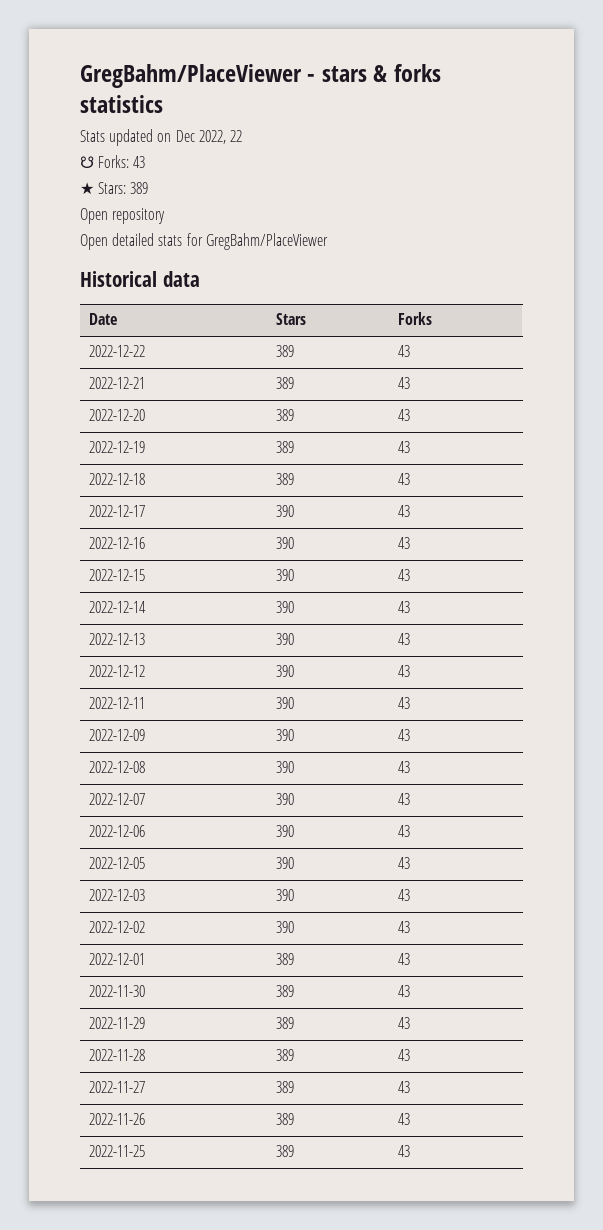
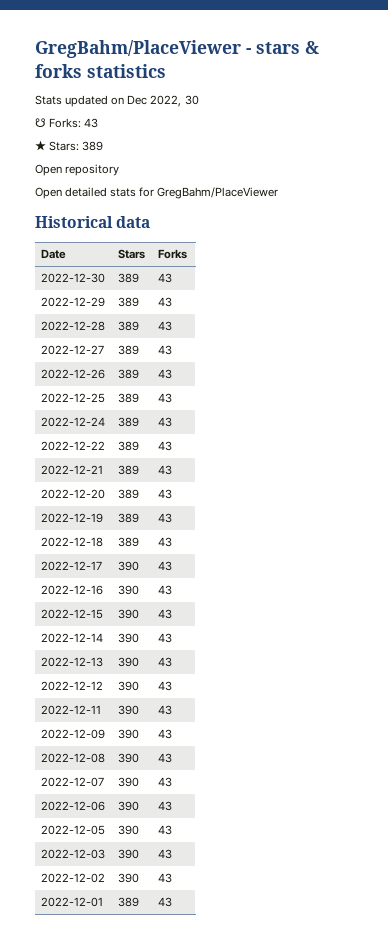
[229,130,242,142] 22 -> [184,95,199,105] 30
(432, 318) none -> [41,273,106,283] [118,273,140,283] [158,273,173,283] [41,297,106,307] [118,297,140,307] [158,297,173,307] [41,321,106,331] [118,321,140,331] [158,321,173,331] [41,345,105,355] [118,345,140,355] [158,345,173,355] [41,369,106,379] [118,369,140,379] [158,369,173,379] [41,393,106,403] [118,393,140,403] [158,393,173,403] [41,417,106,427] [118,417,140,427] [158,417,173,427] // 2022-12-30 | 389 | 43 // 2022-12-29 | 389 | 43 // 2022-12-28 | 389 | 43 // 2022-12-27 | 389 | 43 // 2022-12-26 | 389 | 43 // 2022-12-25 | 389 | 43 // 2022-12-24 | 389 | 43
[88,985,145,997] [275,985,294,997] [397,985,410,997] [88,1017,145,1029] [275,1017,294,1029] [397,1017,410,1029] [88,1049,145,1061] [275,1049,294,1061] [397,1049,410,1061] [88,1081,145,1093] [275,1081,294,1093] [397,1081,410,1093] [88,1113,145,1125] [275,1113,294,1125] [397,1113,410,1125] [88,1145,145,1157] [275,1145,294,1157] [397,1145,410,1157] // 2022-11-30 | 389 | 43 // 2022-11-29 | 389 | 43 // 2022-11-28 | 389 | 43 // 2022-11-27 | 389 | 43 // 2022-11-26 | 389 | 43 // 2022-11-25 | 389 | 43 -> (173, 902) none

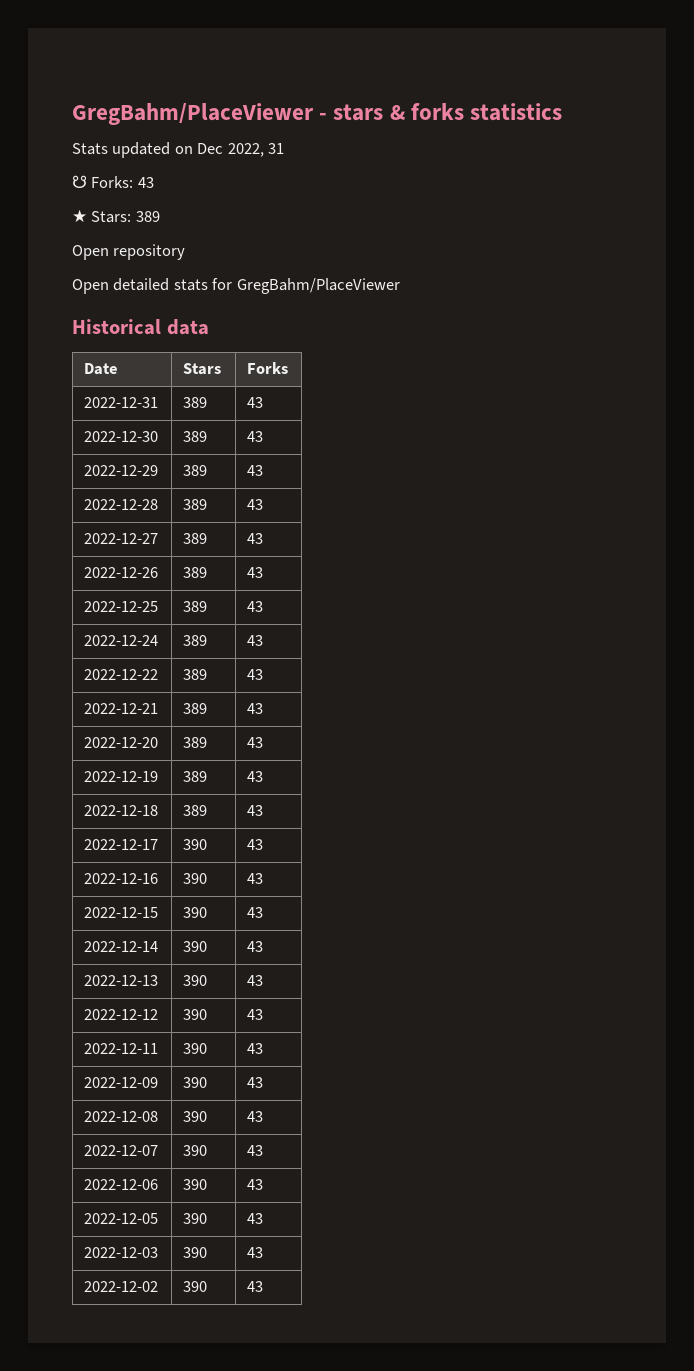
[184,95,199,105] 30 -> [268,143,285,154] 31
(188, 254) none -> [84,397,159,408] [183,397,208,408] [247,397,264,408] // 2022-12-31 | 389 | 43
[41,897,104,907] [118,897,140,907] [158,897,173,907] // 2022-12-01 | 389 | 43 -> (264, 1286) none

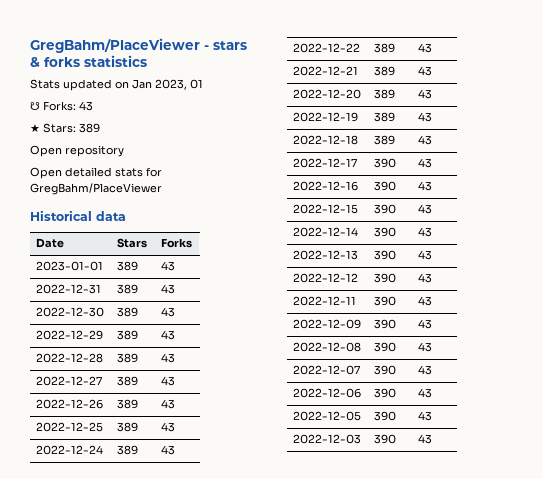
[197,143,285,157] Dec 2022, 31 -> [132,79,203,90] Jan 2023, 01
(289, 368) none -> [36,261,104,271] [117,261,139,271] [161,261,176,271] // 2023-01-01 | 389 | 43
[84,1281,159,1292] [183,1281,208,1292] [247,1281,264,1292] // 2022-12-02 | 390 | 43 -> (433, 439) none

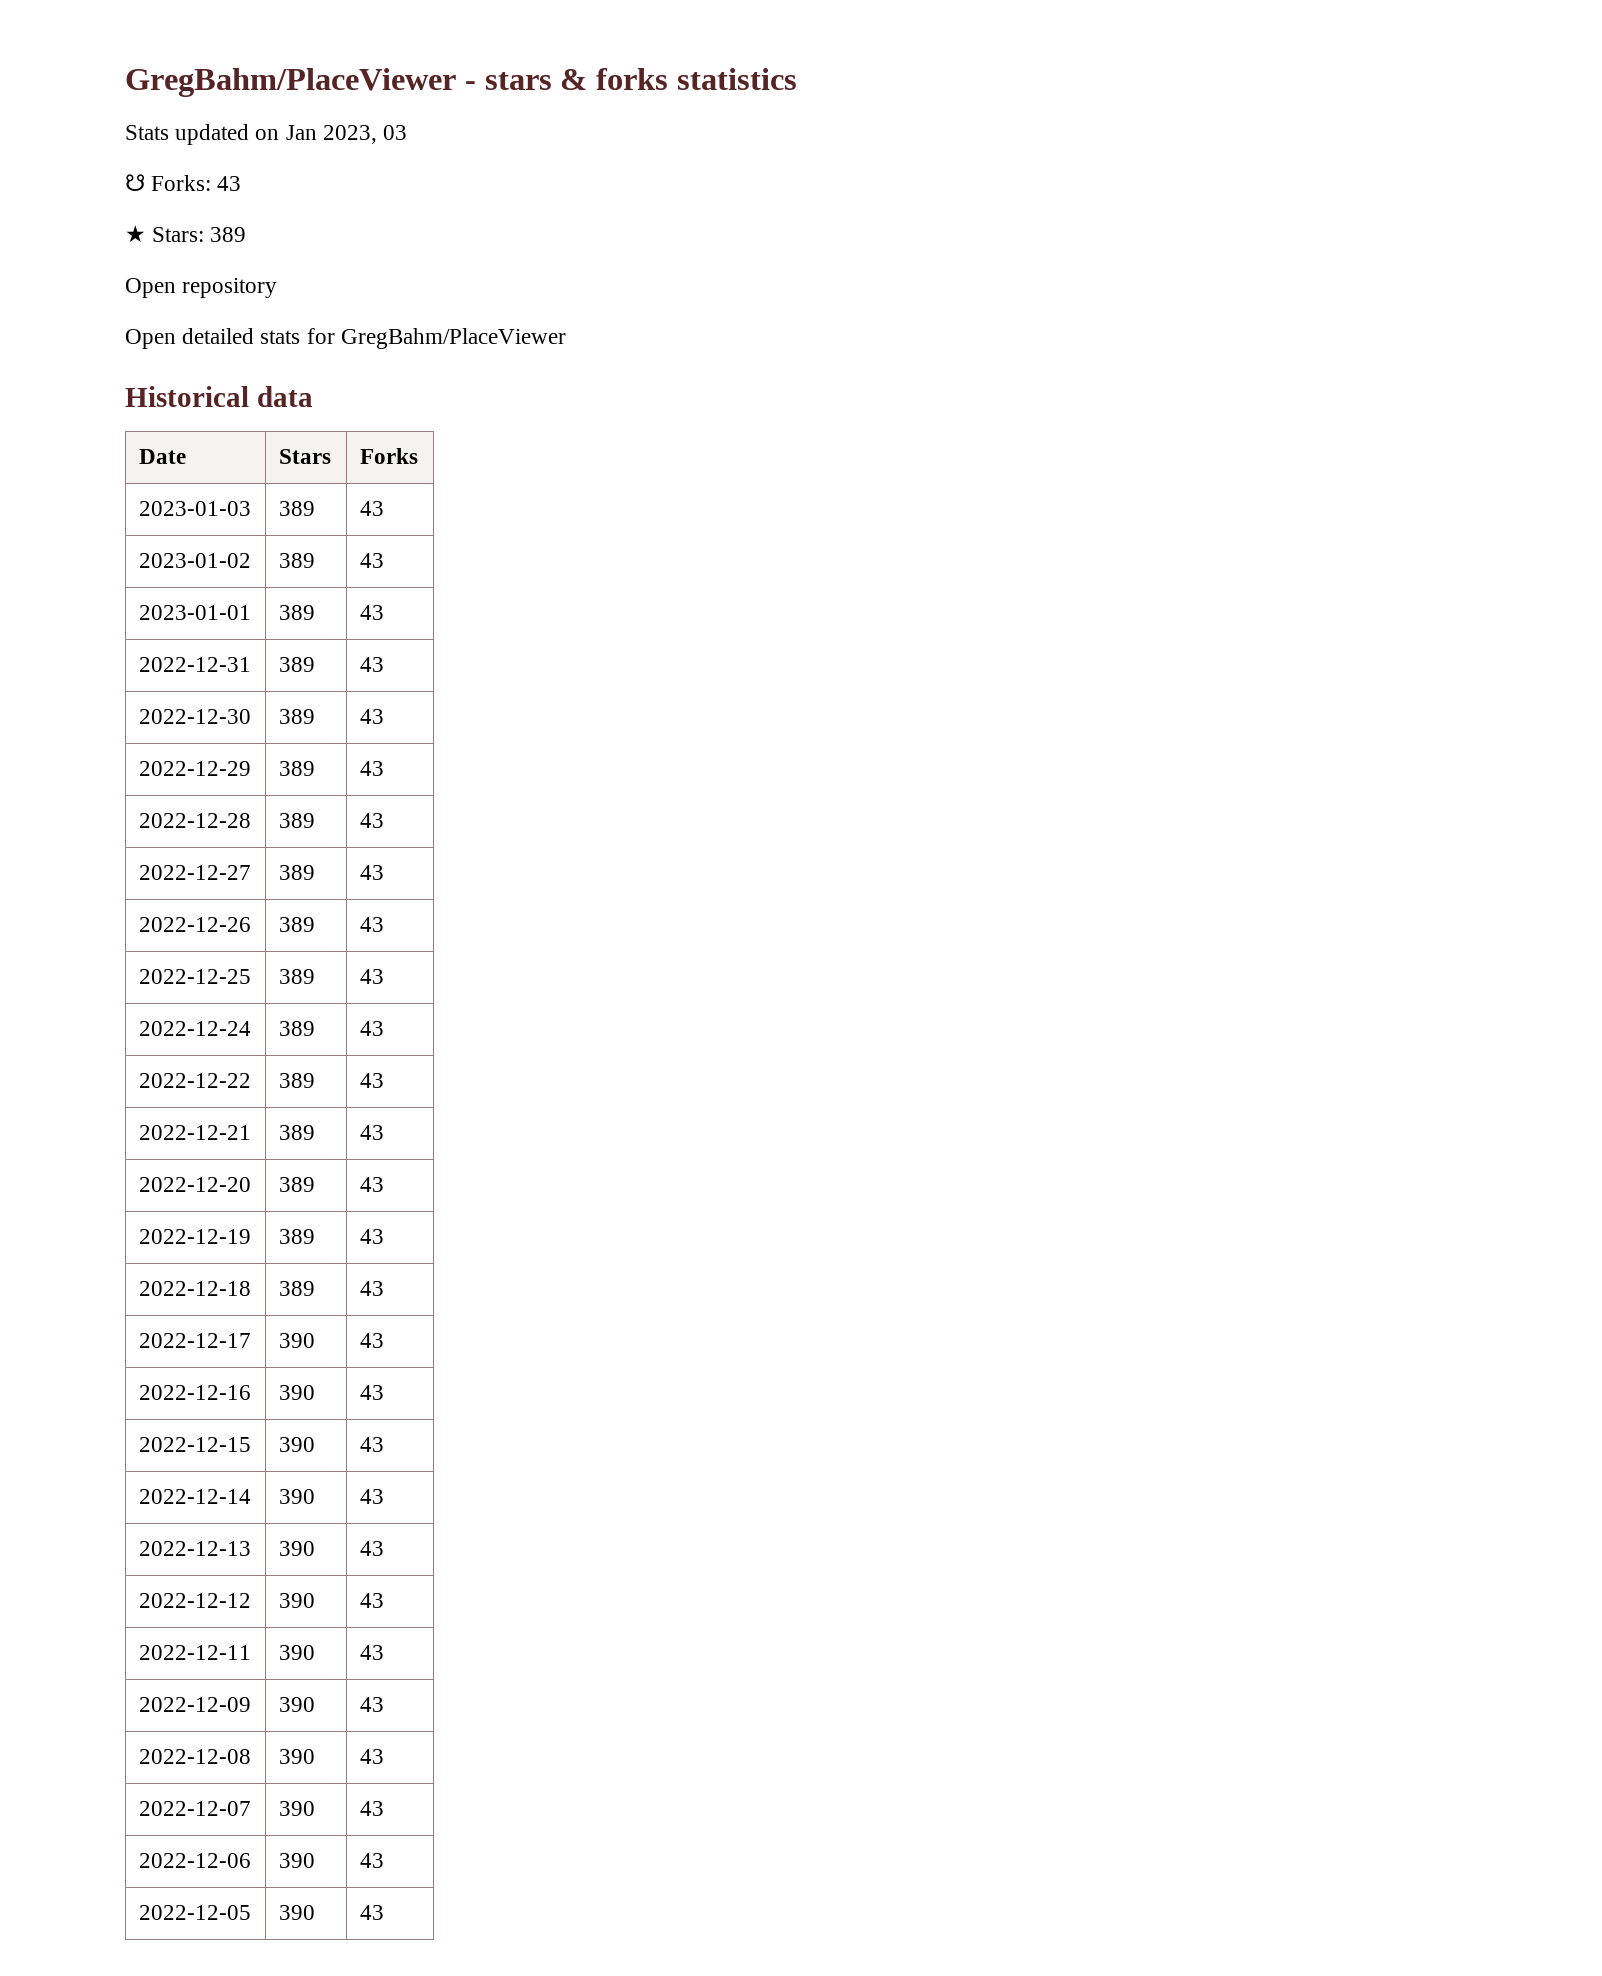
[190,79,203,89] 01 -> [383,125,408,140] 03
(193, 243) none -> [138,501,251,516] [278,501,315,516] [359,501,384,516] [138,553,251,568] [278,553,315,568] [359,553,384,568] // 2023-01-03 | 389 | 43 // 2023-01-02 | 389 | 43
[293,434,362,444] [374,434,397,444] [418,434,433,444] // 2022-12-03 | 390 | 43 -> (384, 1912) none

